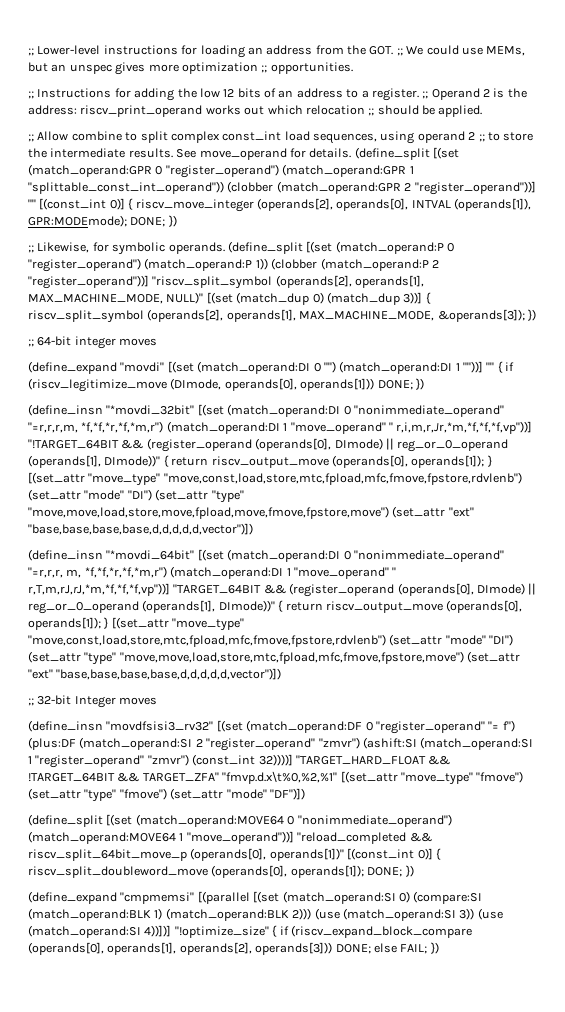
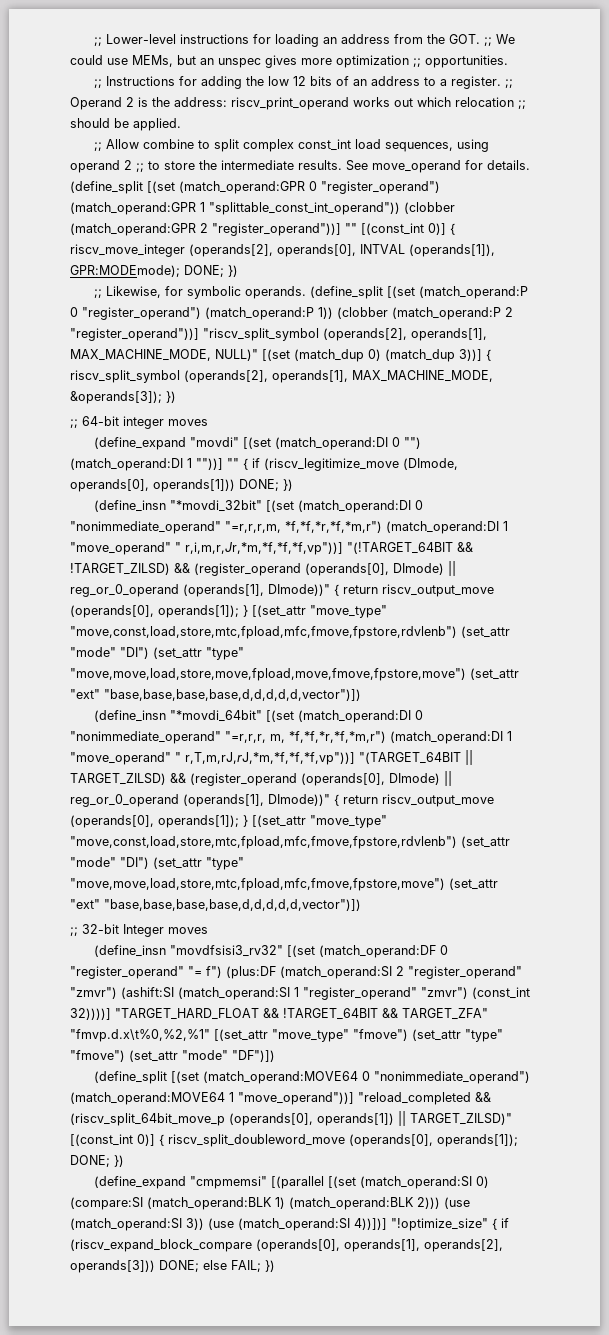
[28,439,119,449] "!TARGET_64BIT -> [347,542,473,554] [70,563,170,575] "(!TARGET_64BIT && !TARGET_ZILSD)
[173,584,262,594] "TARGET_64BIT -> [359,750,473,765] [70,773,166,785] "(TARGET_64BIT || TARGET_ZILSD)
[28,848,344,861] riscv_split_64bit_move_p (operands[0], operands[1])" -> [70,1111,512,1126] (riscv_split_64bit_move_p (operands[0], operands[1]) || TARGET_ZILSD)"

